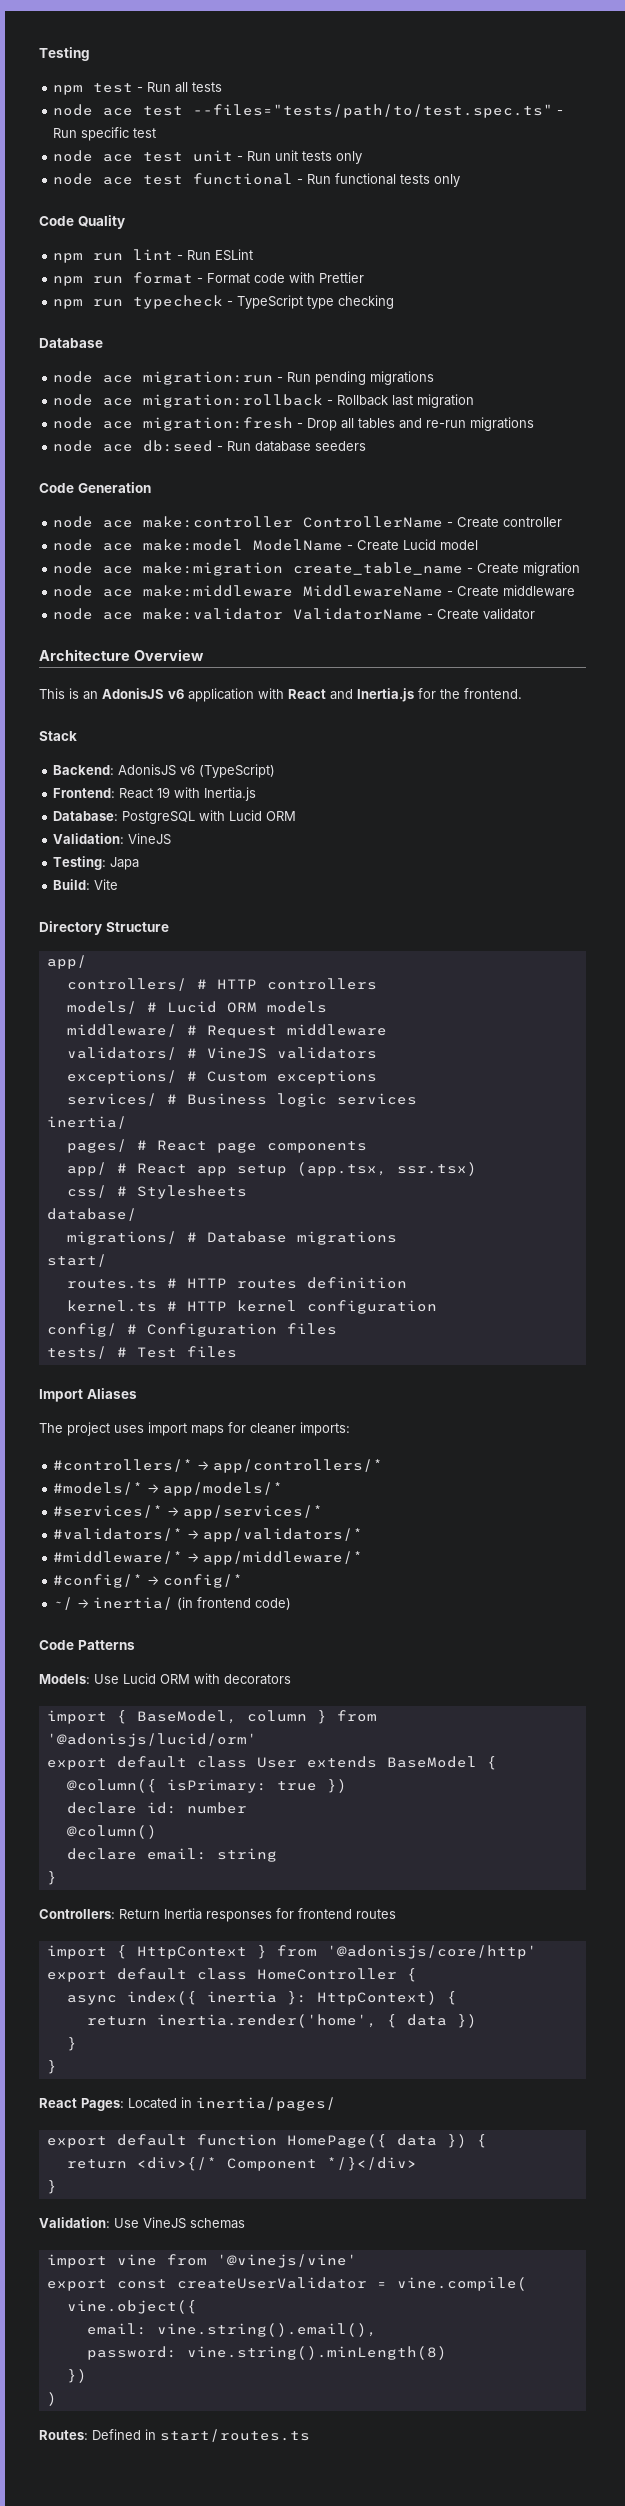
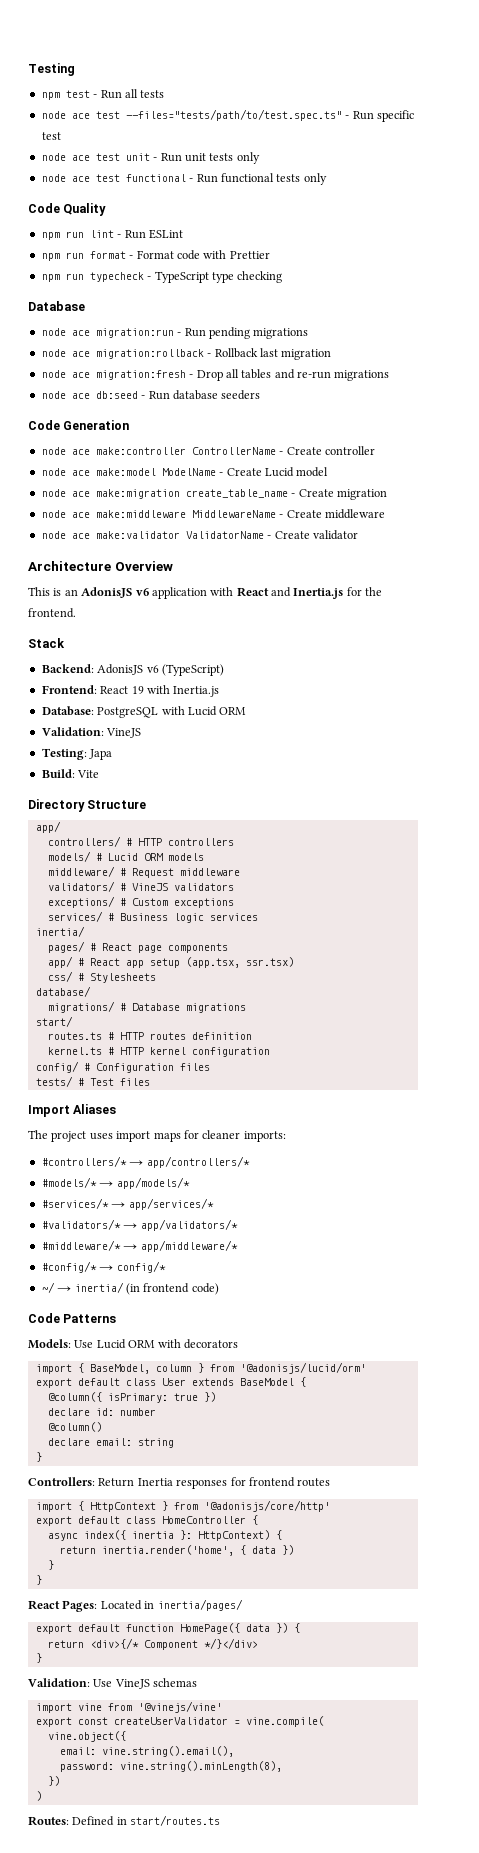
[186,2346,447,2360] vine.string().minLength(8) -> [119,1761,282,1772] vine.string().minLength(8),

